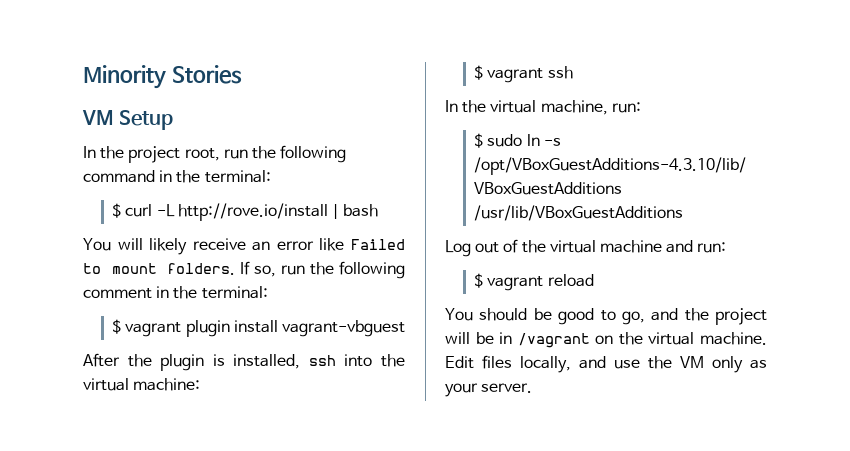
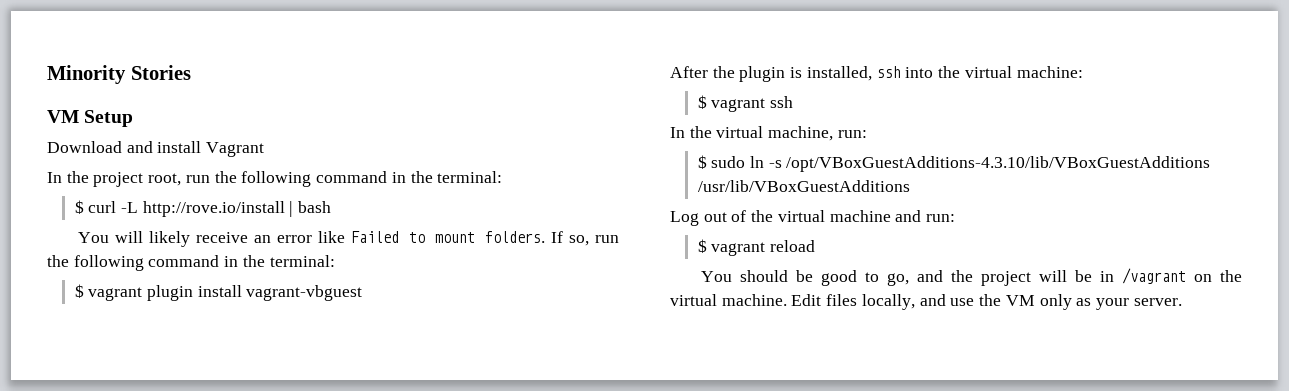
(174, 120) none -> [47,141,265,157] // Download and install Vagrant
[83,288,152,299] comment -> [148,255,220,267] command

